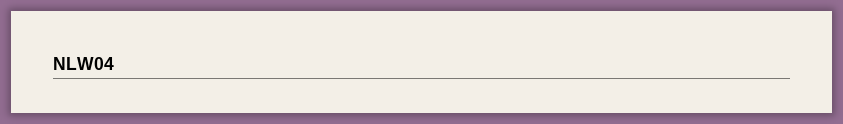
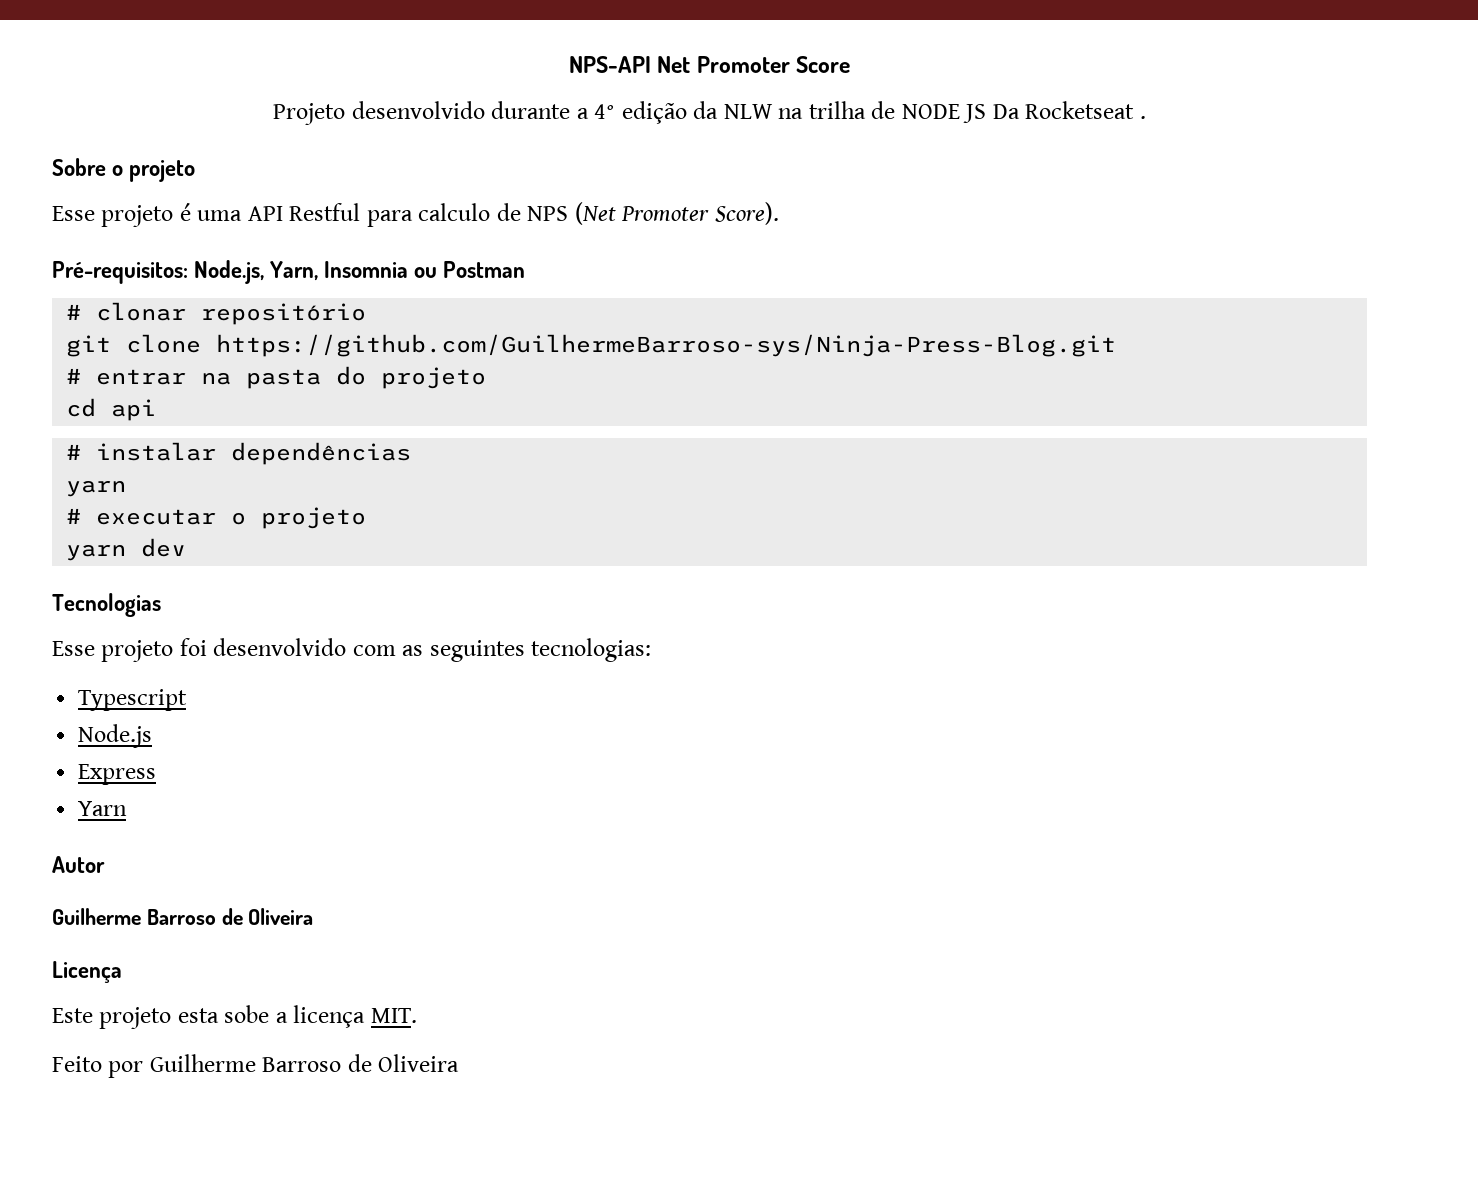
[53,57,114,70] NLW04 -> [568,56,851,73] [273,101,1146,125] [52,158,196,182] [52,202,779,227] [52,260,526,284] [66,302,367,325] [66,334,1117,357] [66,366,487,389] [66,398,157,421] [66,442,412,465] [66,480,127,497] [66,507,367,529] [66,538,187,561] [52,593,161,617] [52,638,652,662] [78,689,188,711] [78,724,153,748] [78,764,157,785] [78,801,128,816] [52,856,105,873] [52,908,314,925] [52,961,122,983] [52,1005,417,1029] [52,1054,460,1078] NPS-API Net Promoter Score // Projeto desenvolvido durante a 4° edição da NLW na trilha de NODE JS Da Rocketseat . // Sobre o projeto // Esse projeto é uma API Restful para calculo de NPS (Net Promoter Score). // Pré-requisitos: Node.js, Yarn, Insomnia ou Postman // # clonar repositório // git clone https://github.com/GuilhermeBarroso-sys/Ninja-Press-Blog.git // # entrar na pasta do projeto // cd api // # instalar dependências // yarn // # executar o projeto // yarn dev // Tecnologias // Esse projeto foi desenvolvido com as seguintes tecnologias: // Typescript // Node.js // Express // Yarn // Autor // Guilherme Barroso de Oliveira // Licença // Este projeto esta sobe a licença MIT. // Feito por Guilherme Barroso de Oliveira

